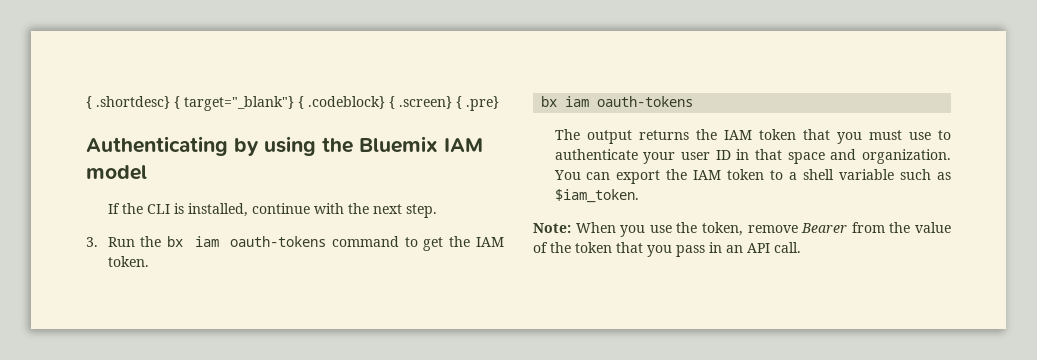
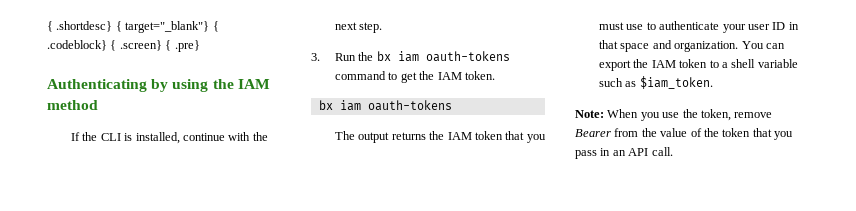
[359,136,483,153] [86,165,147,180] Bluemix IAM model -> [237,79,270,89] [47,100,98,110] IAM method

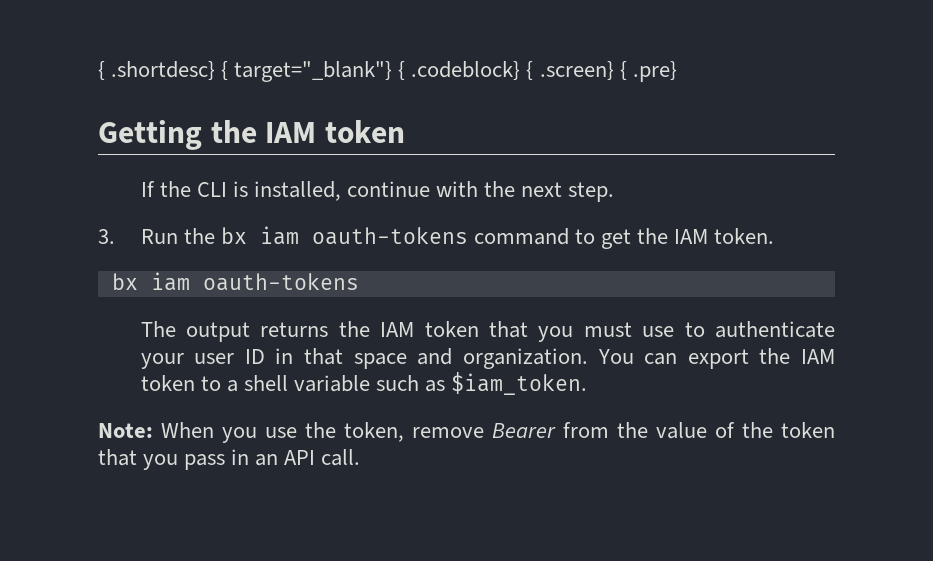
[47,79,270,92] [47,100,98,110] Authenticating by using the IAM method -> [98,120,405,150] Getting the IAM token

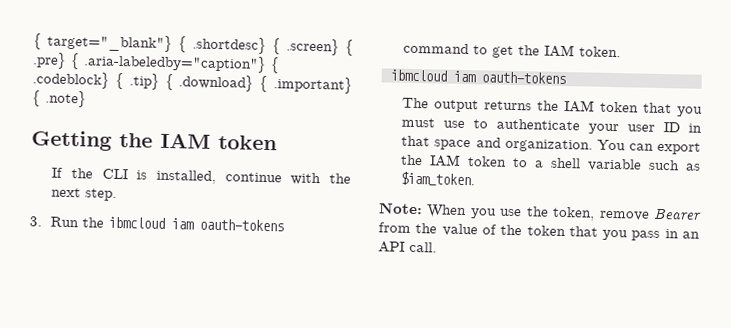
[98,61,229,81] { .shortdesc} { -> [33,33,42,50] {
[411,61,521,81] .codeblock} -> [192,36,267,54] .shortdesc}
(677, 71) none -> [70,53,280,74] [32,71,353,94] [32,90,87,108] { .aria-labeledby="caption"} { .codeblock} { .tip} { .download} { .important} { .note}
[220,227,247,244] bx -> [108,216,166,229] ibmcloud
[111,273,138,290] bx -> [390,69,447,82] ibmcloud

